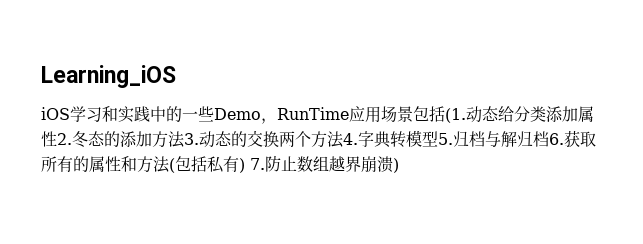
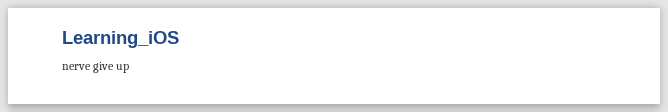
[41,106,594,124] [41,130,596,148] [41,155,399,173] iOS学习和实践中的一些Demo，RunTime应用场景包括(1.动态给分类添加属性2.冬态的添加方法3.动态的交换两个方法4.字典转模型5.归档与解归档6.获取所有的属性和方法(包括私有) 7.防止数组越界崩溃) -> [62,62,130,73] nerve give up

